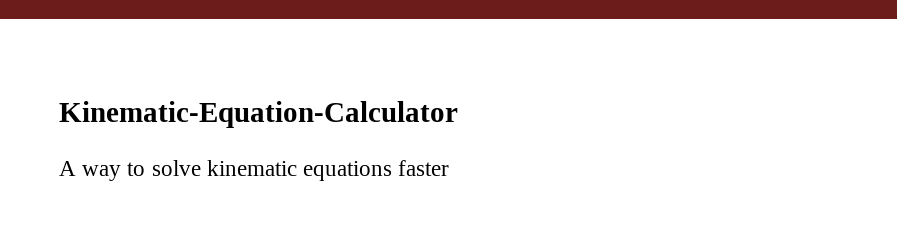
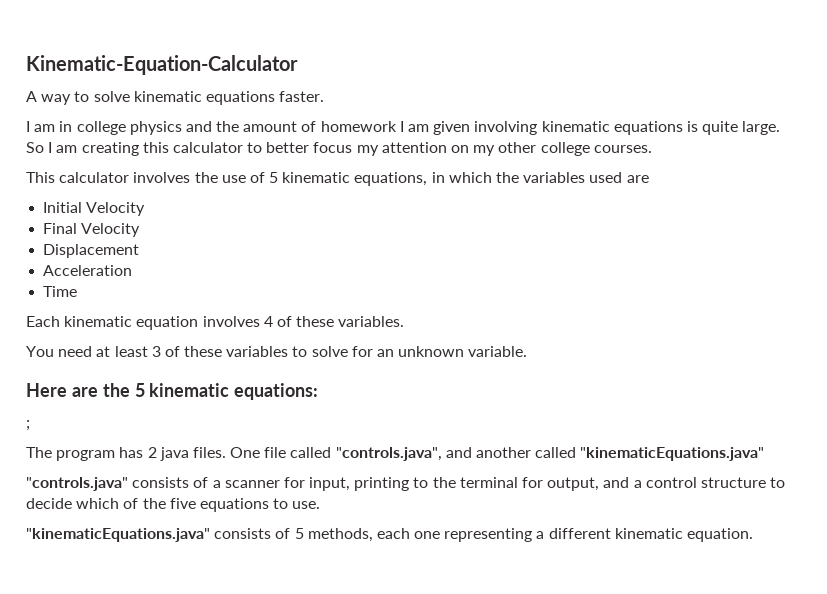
[398,160,450,176] faster -> [279,91,325,102] [26,121,781,135] [26,142,652,156] [26,172,649,186] [43,202,146,216] [43,223,141,237] [43,244,140,258] [43,265,133,276] [43,286,78,297] [26,316,405,330] [26,346,528,357] [26,383,319,400] [26,420,30,431] [26,447,765,461] [26,477,786,491] [26,498,321,512] [26,528,754,542] faster. // I am in college physics and the amount of homework I am given involving kinematic equations is quite large. So I am creating this calculator to better focus my attention on my other college courses. // This calculator involves the use of 5 kinematic equations, in which the variables used are // Initial Velocity // Final Velocity // Displacement // Acceleration // Time // Each kinematic equation involves 4 of these variables. // You need at least 3 of these variables to solve for an unknown variable. // Here are the 5 kinematic equations: // ; // The program has 2 java files. One file called "controls.java", and another called "kinematicEquations.java" // "controls.java" consists of a scanner for input, printing to the terminal for output, and a control structure to decide which of the five equations to use. // "kinematicEquations.java" consists of 5 methods, each one representing a different kinematic equation.

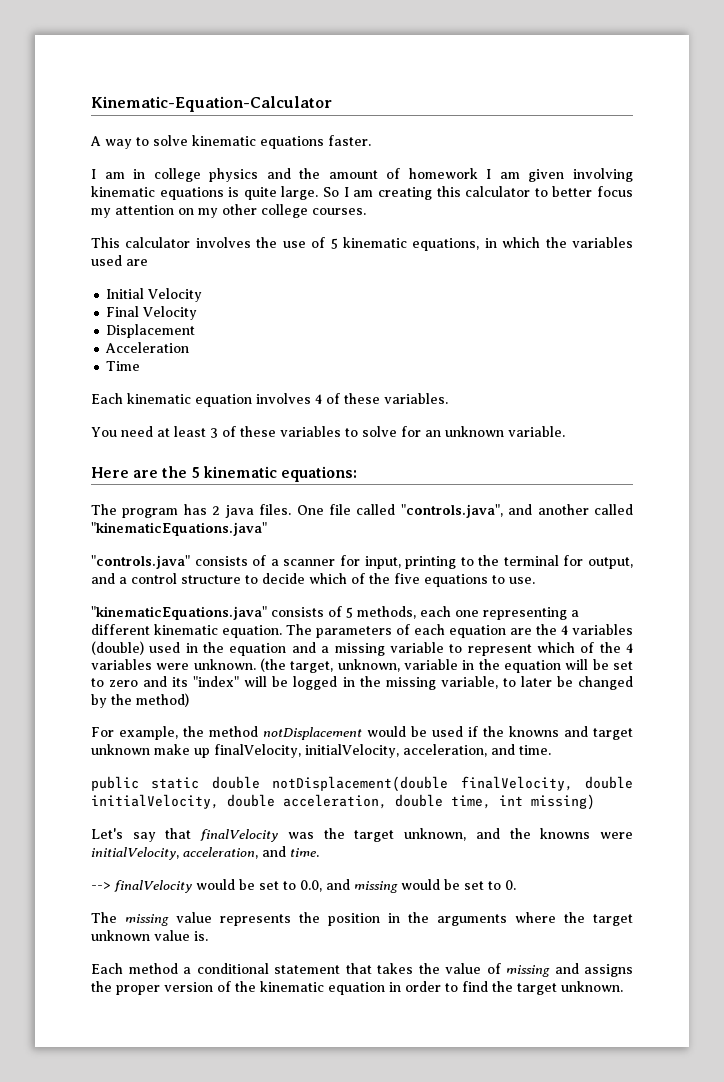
[26,420,30,431] // ; -> (357, 474) none
(754, 535) none -> [286,624,633,638] [91,641,633,656] [91,658,633,673] [91,676,633,690] [91,693,189,708] [91,726,633,740] [91,744,551,758] [91,776,633,792] [91,794,595,810] [91,828,633,842] [91,846,319,860] [91,879,516,893] [91,912,633,926] [91,930,208,941] [91,963,633,977] [91,981,623,995] The parameters of each equation are the 4 variables (double) used in the equation and a missing variable to represent which of the 4 variables were unknown. (the target, unknown, variable in the equation will be set to zero and its "index" will be logged in the missing variable, to later be changed by the method) // For example, the method notDisplacement would be used if the knowns and target unknown make up finalVelocity, initialVelocity, acceleration, and time. // public static double notDisplacement(double finalVelocity, double initialVelocity, double acceleration, double time, int missing) // Let's say that finalVelocity was the target unknown, and the knowns were initialVelocity, acceleration, and time. // --> finalVelocity would be set to 0.0, and missing would be set to 0. // The missing value represents the position in the arguments where the target unknown value is. // Each method a conditional statement that takes the value of missing and assigns the proper version of the kinematic equation in order to find the target unknown.

